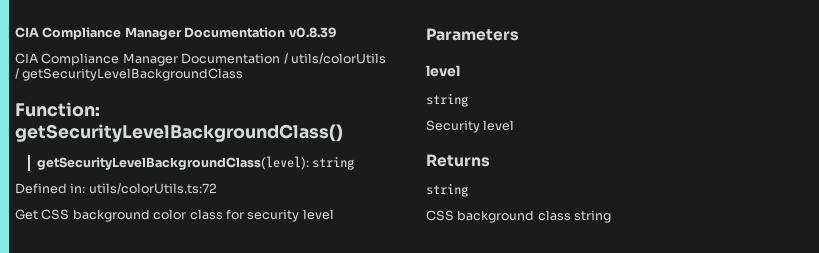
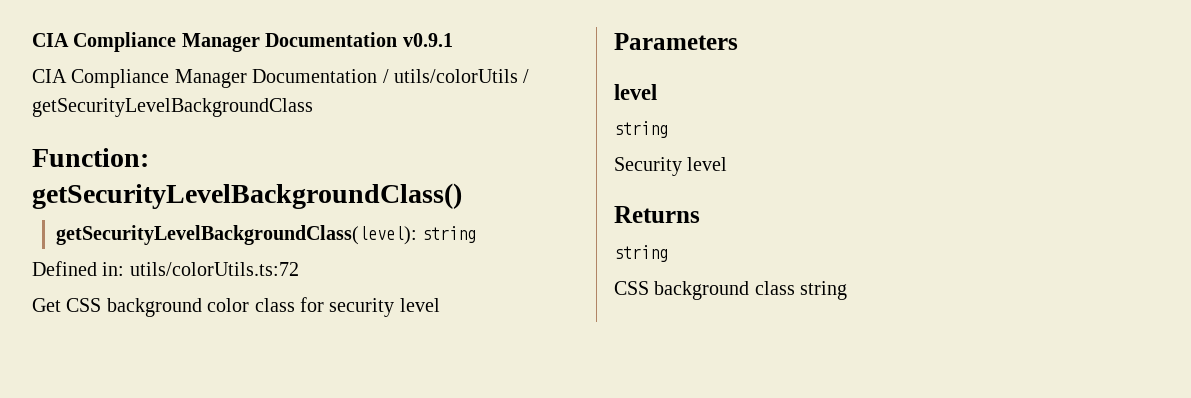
[15,27,337,40] CIA Compliance Manager Documentation v0.8.39 -> [32,32,453,52] CIA Compliance Manager Documentation v0.9.1

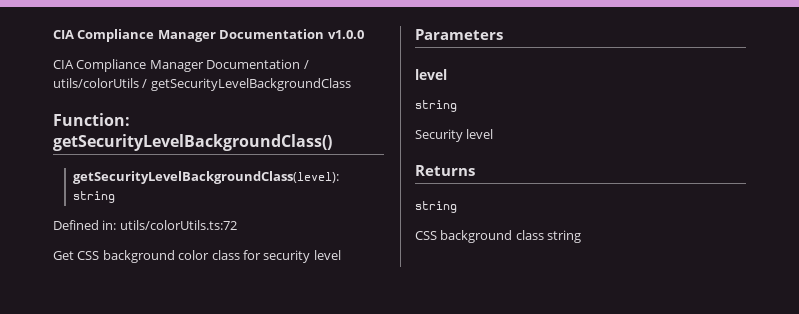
[32,32,453,52] CIA Compliance Manager Documentation v0.9.1 -> [53,29,364,42] CIA Compliance Manager Documentation v1.0.0

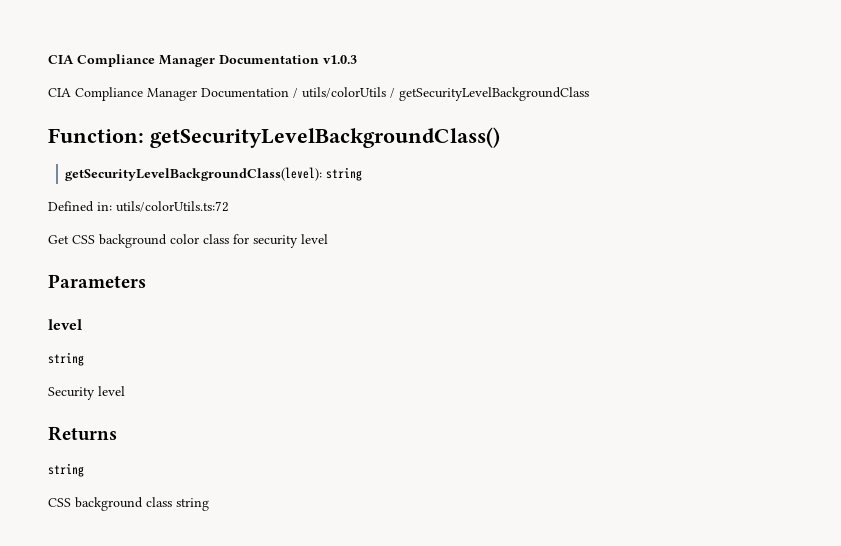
[53,29,364,42] CIA Compliance Manager Documentation v1.0.0 -> [48,54,357,67] CIA Compliance Manager Documentation v1.0.3

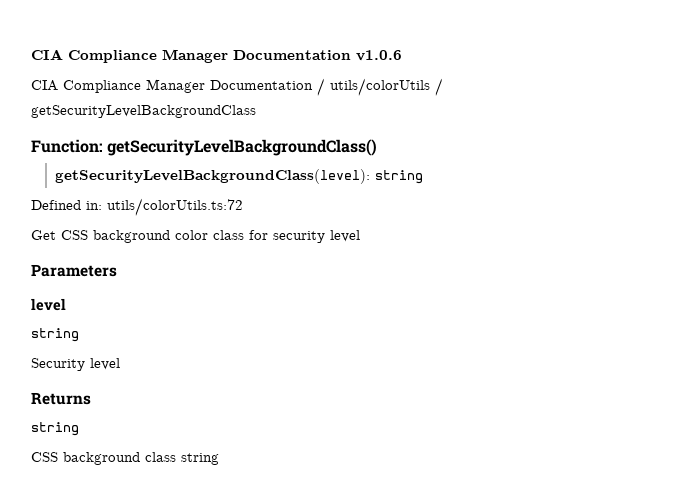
[48,54,357,67] CIA Compliance Manager Documentation v1.0.3 -> [31,49,402,63] CIA Compliance Manager Documentation v1.0.6

